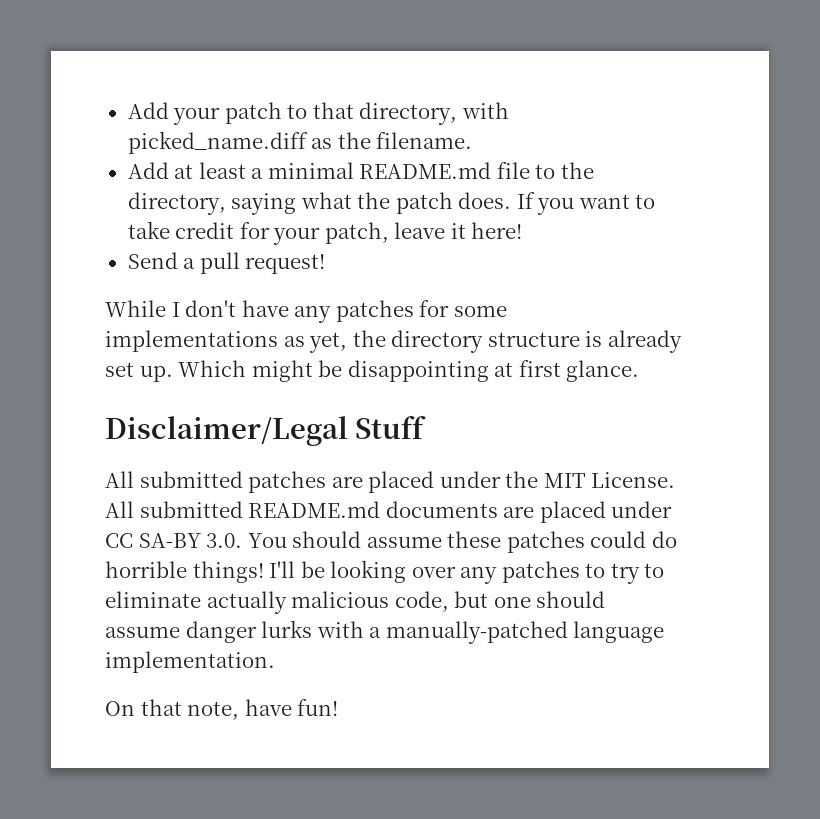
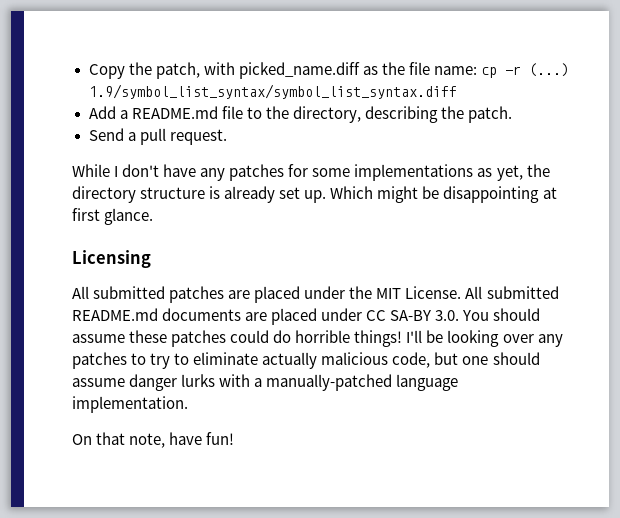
[127,102,509,125] [127,131,473,154] [127,162,354,179] Add your patch to that directory, with picked_name.diff as the filename. // Add at least a minimal -> [88,62,569,79] [88,84,457,99] [88,106,128,119] Copy the patch, with picked_name.diff as the file name: cp -r (...) 1.9/symbol_list_syntax/symbol_list_syntax.diff // Add a
[231,192,656,215] [127,221,523,245] saying what the patch does. If you want to take credit for your patch, leave it here! -> [364,106,512,123] describing the patch.
[245,254,326,274] request! -> [169,129,227,145] request.
[105,416,427,446] Disclaimer/Legal Stuff -> [72,250,151,268] Licensing

